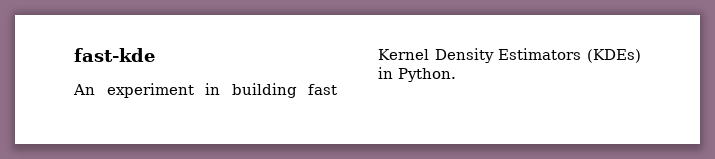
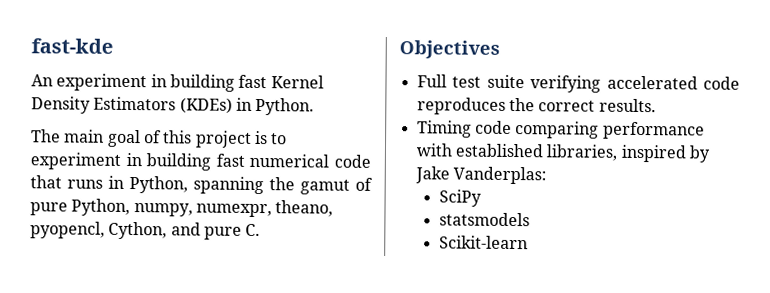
(456, 75) none -> [31,129,288,148] [30,152,371,171] [30,175,373,195] [30,198,334,218] [30,221,261,240] [399,40,500,59] [416,74,740,93] [416,97,656,115] [416,120,705,140] [415,143,711,163] [414,166,547,185] [438,189,482,207] [438,212,530,227] [438,235,528,250] // The main goal of this project is to experiment in building fast numerical code that runs in Python, spanning the gamut of pure Python, numpy, numexpr, theano, pyopencl, Cython, and pure C. // Objectives // Full test suite verifying accelerated code reproduces the correct results. // Timing code comparing performance with established libraries, inspired by Jake Vanderplas: // SciPy // statsmodels // Scikit-learn

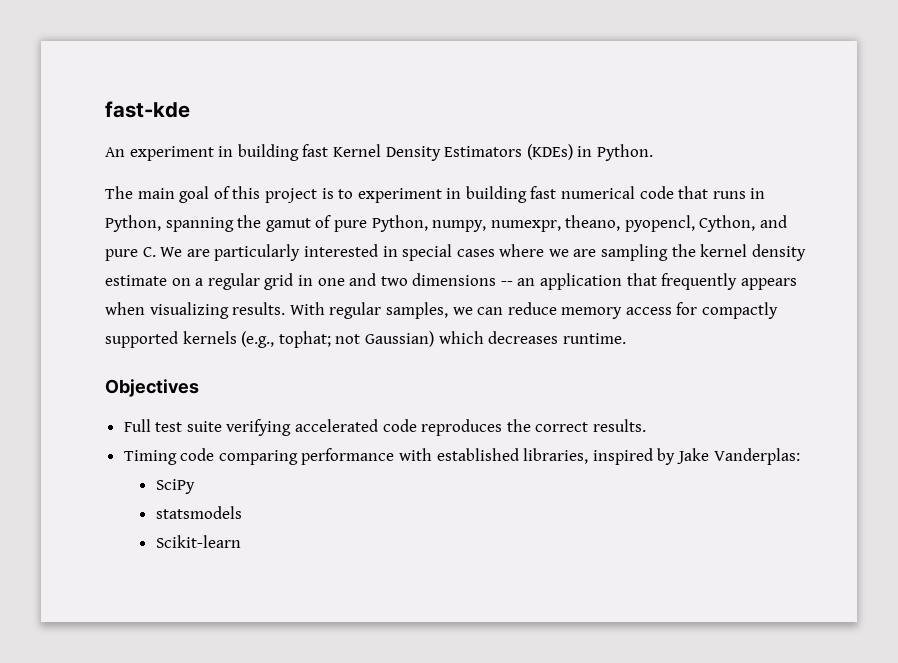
(261, 230) none -> [160,244,806,261] [105,273,797,290] [105,302,779,319] [105,331,626,348] We are particularly interested in special cases where we are sampling the kernel density estimate on a regular grid in one and two dimensions -- an application that frequently appears when visualizing results. With regular samples, we can reduce memory access for compactly supported kernels (e.g., tophat; not Gaussian) which decreases runtime.

